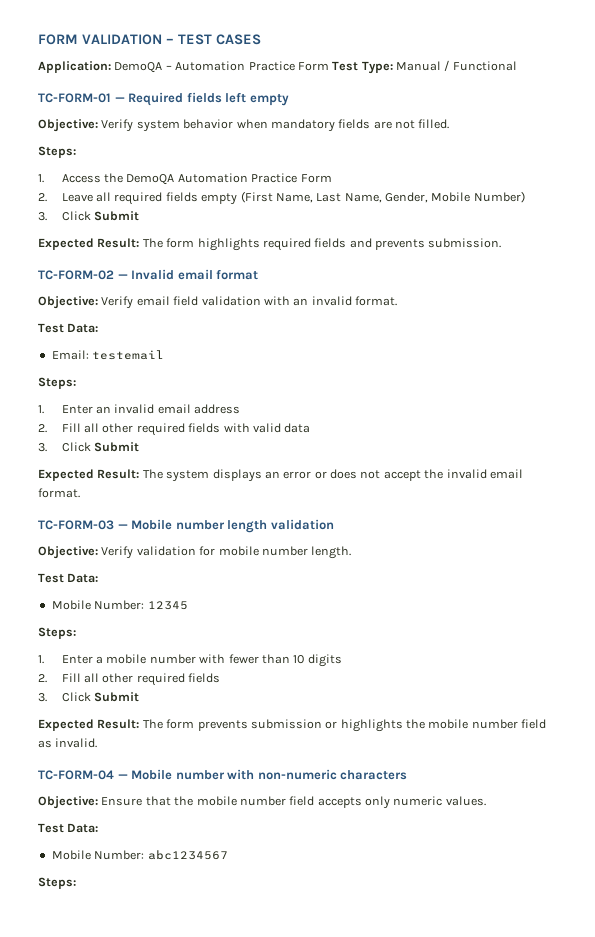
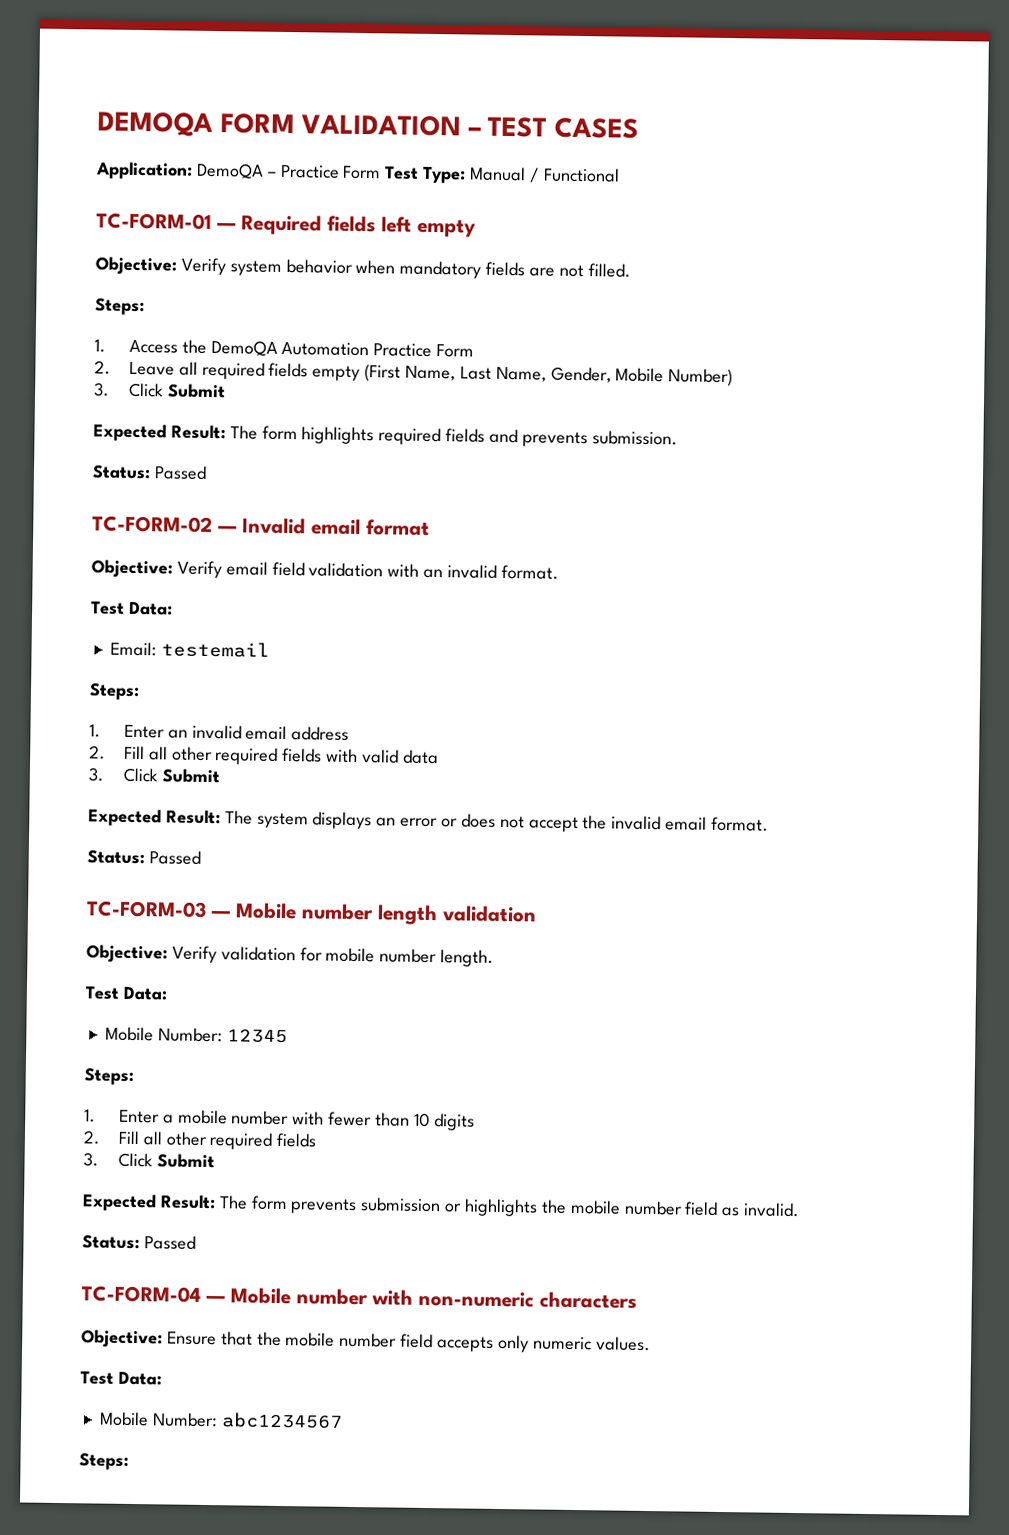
(38, 39) none -> [97,111,213,137] DEMOQA
[175,61,246,71] Automation -> (277, 174) none
(502, 243) none -> [92,464,207,480] // Status: Passed
(80, 493) none -> [87,849,201,865] // Status: Passed
(98, 743) none -> [82,1234,196,1250] // Status: Passed

